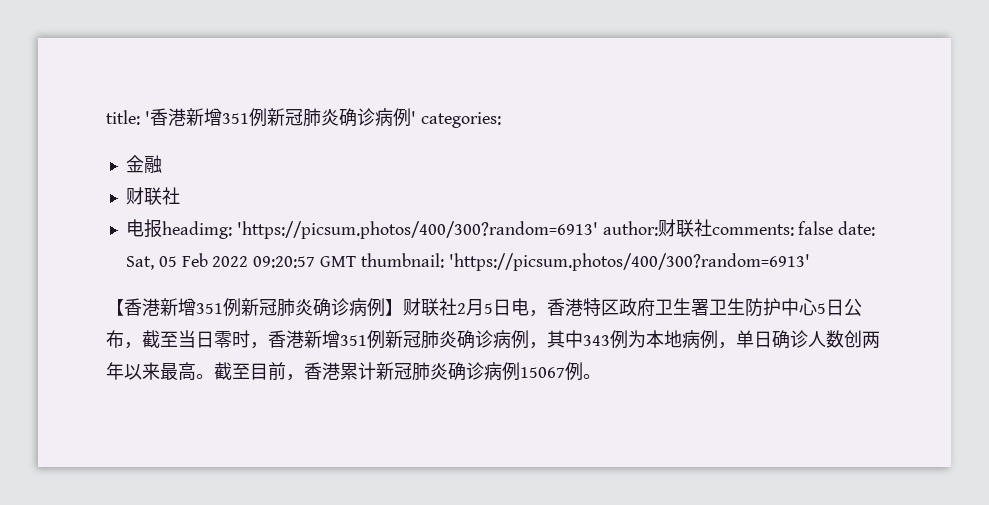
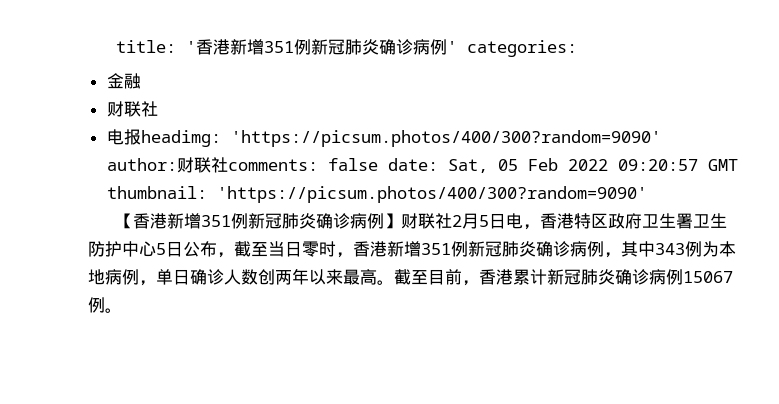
[236,221,598,239] 'https://picsum.photos/400/300?random=6913' -> [230,130,661,147] 'https://picsum.photos/400/300?random=9090'
[448,253,810,271] 'https://picsum.photos/400/300?random=6913' -> [216,186,647,203] 'https://picsum.photos/400/300?random=9090'

